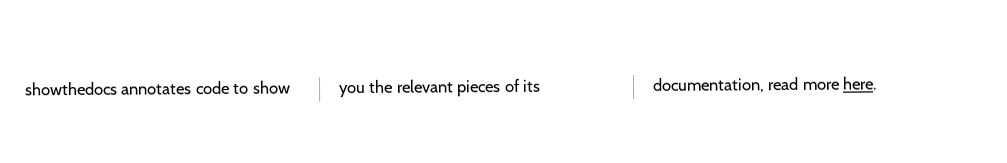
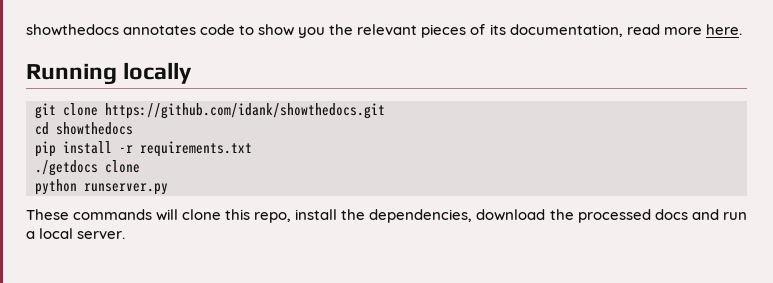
(878, 83) none -> [26,62,193,85] [35,103,385,119] [35,122,133,135] [35,141,252,157] [35,160,140,176] [35,179,168,195] [26,209,747,223] [26,228,126,239] // Running locally // git clone https://github.com/idank/showthedocs.git // cd showthedocs // pip install -r requirements.txt // ./getdocs clone // python runserver.py // These commands will clone this repo, install the dependencies, download the processed docs and run a local server.

